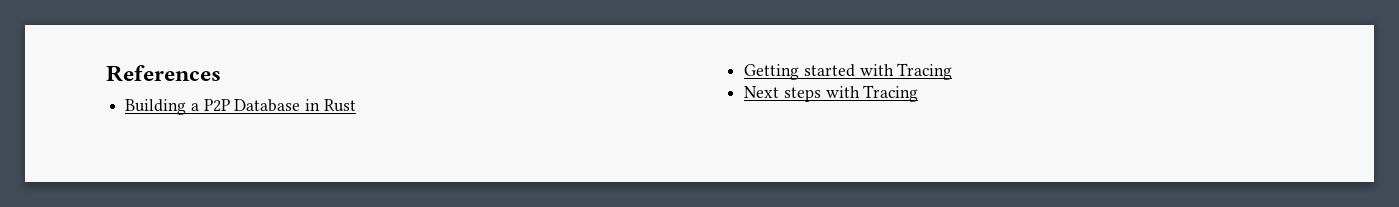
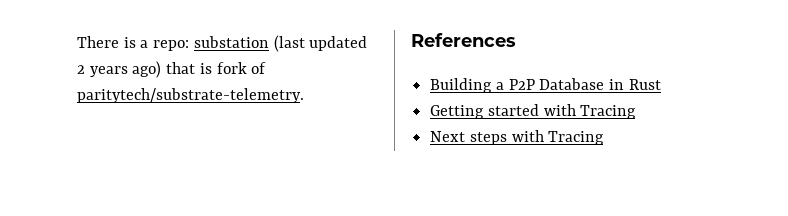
(106, 73) none -> [77,35,368,52] [77,61,267,78] [77,88,304,103] There is a repo: substation (last updated 2 years ago) that is fork of paritytech/substrate-telemetry. //

